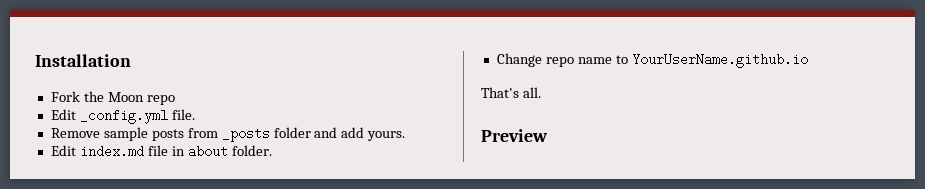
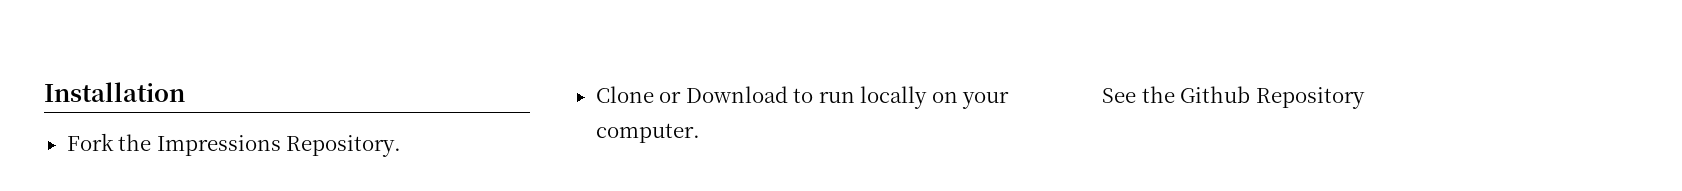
[107,92,175,105] [50,109,195,124] [50,127,406,142] [50,145,272,158] [496,53,808,68] [481,87,541,98] [481,129,548,142] Moon repo // Edit _config.yml file. // Remove sample posts from _posts folder and add yours. // Edit index.md file in about folder. // Change repo name to YourUserName.github.io // That's all. // Preview -> [156,135,402,157] [595,86,1010,109] [595,123,700,143] [1102,86,1365,109] Impressions Repository. // Clone or Download to run locally on your computer. // See the Github Repository

